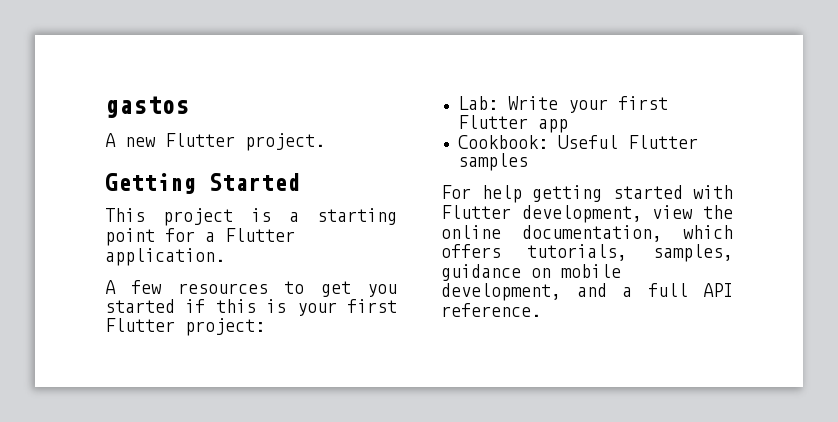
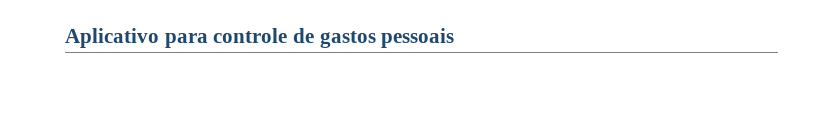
[105,96,189,118] [105,133,325,151] [105,173,300,194] [105,208,397,226] [105,228,295,246] [105,248,225,266] [105,280,397,297] [105,299,397,316] [105,318,265,336] [457,96,668,113] [457,115,568,133] [457,135,698,149] [457,153,528,171] [441,185,733,203] [441,205,733,223] [441,225,733,242] [441,244,733,262] [441,264,621,281] [441,283,733,301] [441,303,541,317] gastos // A new Flutter project. // Getting Started // This project is a starting point for a Flutter application. // A few resources to get you started if this is your first Flutter project: // Lab: Write your first Flutter app // Cookbook: Useful Flutter samples // For help getting started with Flutter development, view the online documentation, which offers tutorials, samples, guidance on mobile development, and a full API reference. -> [65,28,455,48] Aplicativo para controle de gastos pessoais

